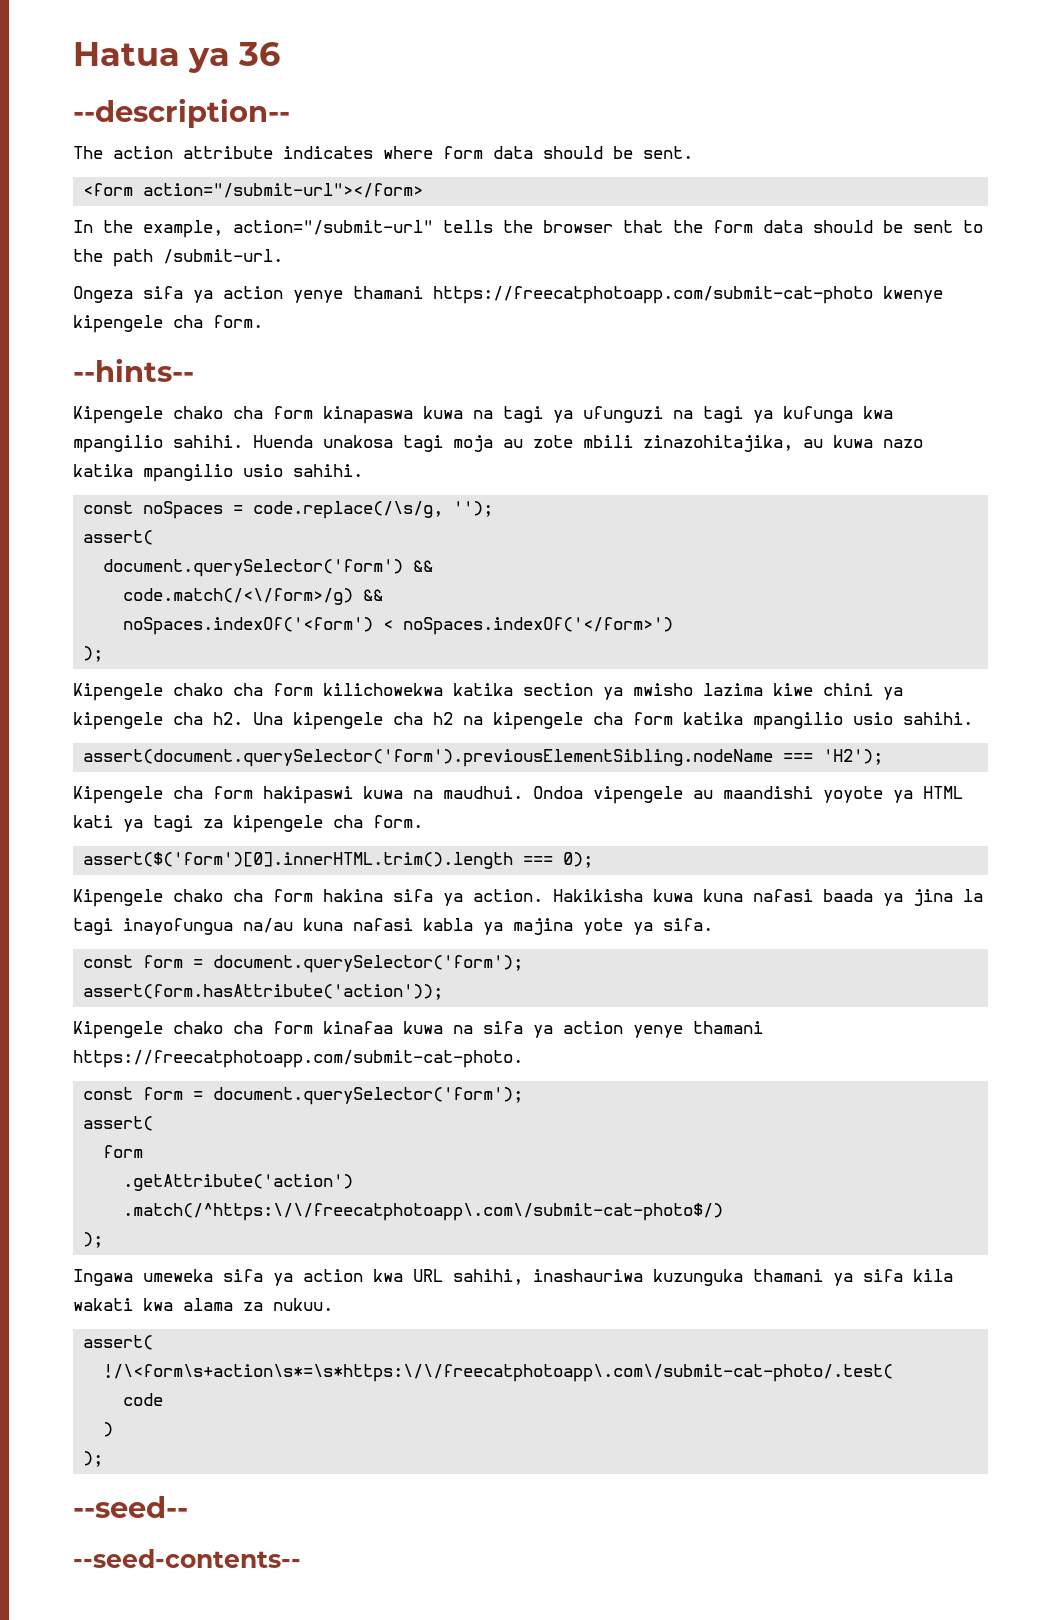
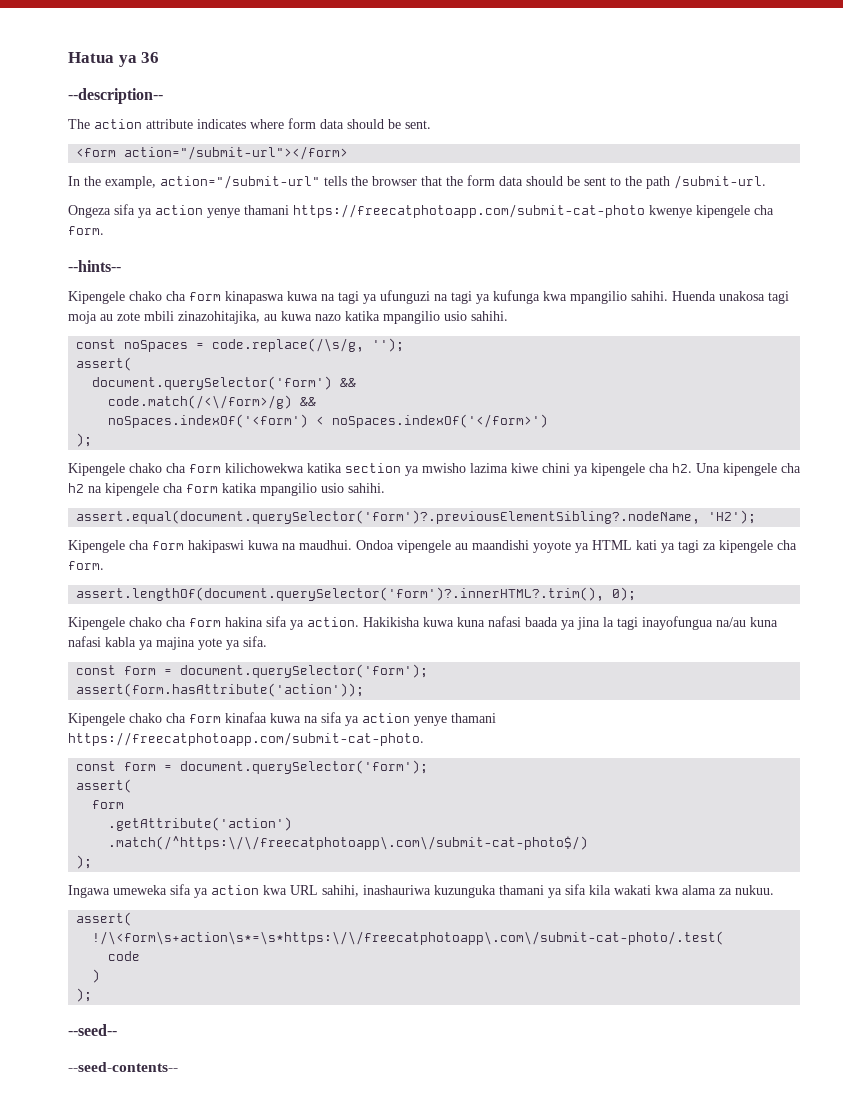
[83,749,814,767] assert(document.querySelector('form').previousElementSibling.nodeName === -> [76,510,701,524] assert.equal(document.querySelector('form')?.previousElementSibling?.nodeName,
[83,852,554,869] assert($('form')[0].innerHTML.trim().length === -> [76,587,605,601] assert.lengthOf(document.querySelector('form')?.innerHTML?.trim(),

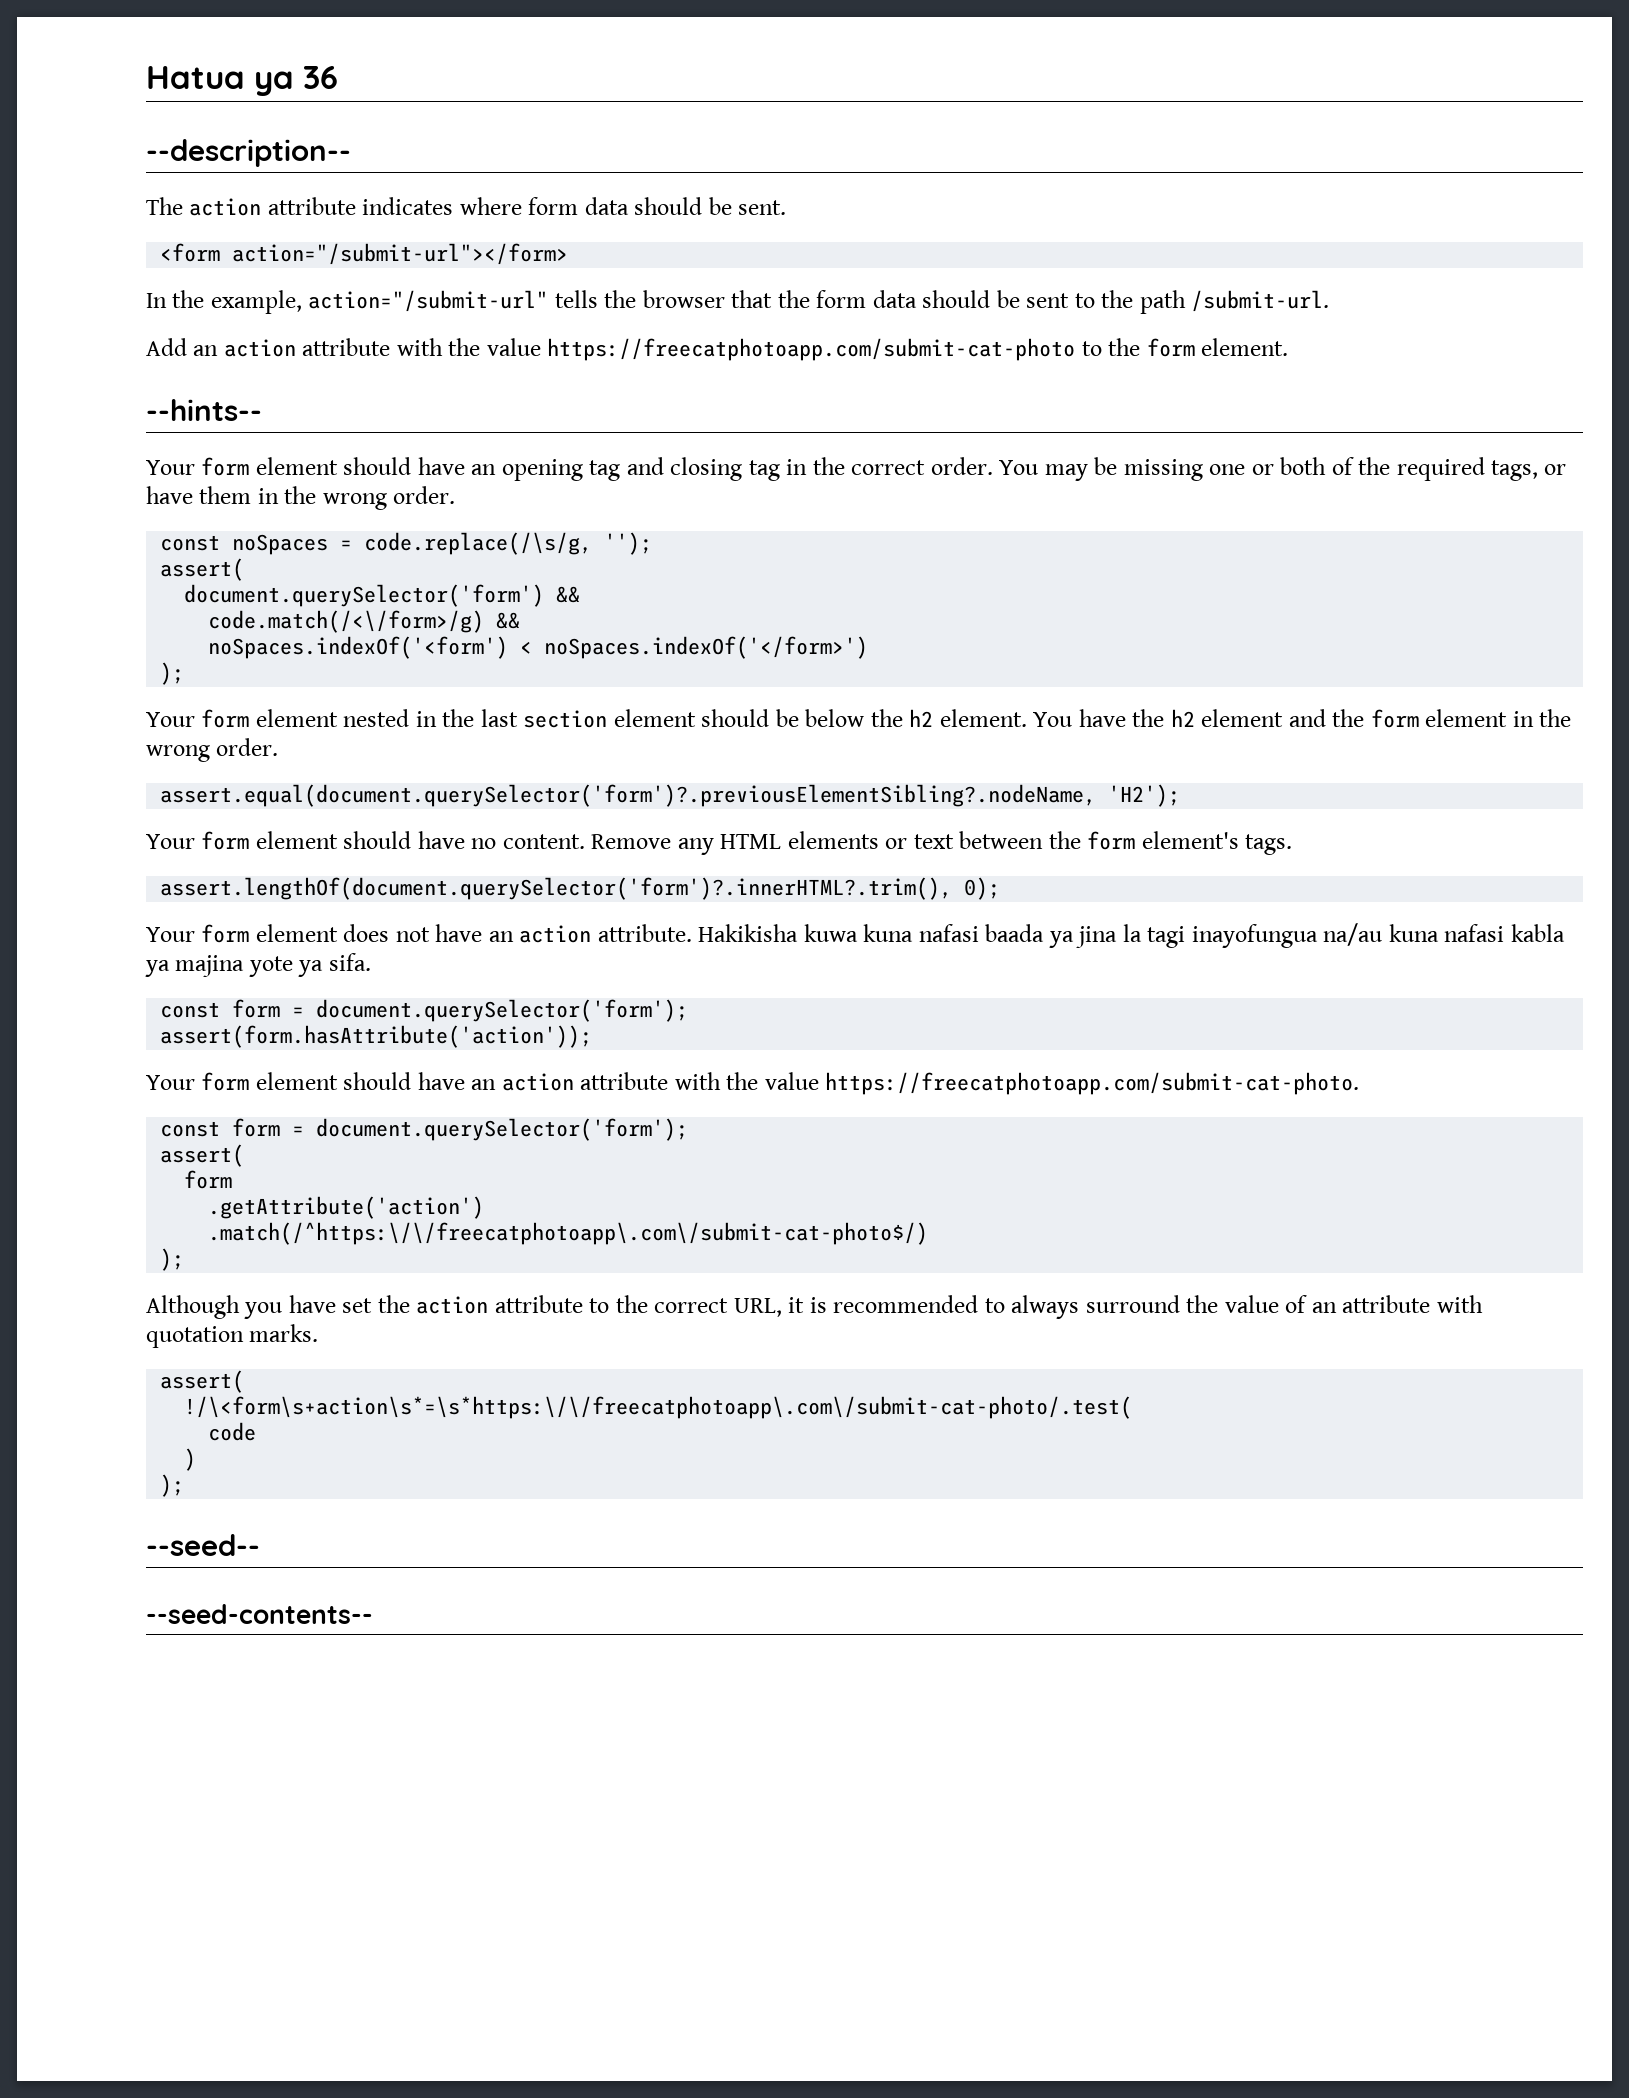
[68,204,774,218] [68,226,104,235] [68,260,121,272] [68,290,789,304] [68,311,508,324] Ongeza sifa ya action yenye thamani https://freecatphotoapp.com/submit-cat-photo kwenye kipengele cha form. // --hints-- // Kipengele chako cha form kinapaswa kuwa na tagi ya ufunguzi na tagi ya kufunga kwa mpangilio sahihi. Huenda unakosa tagi moja au zote mbili zinazohitajika, au kuwa nazo katika mpangilio usio sahihi. -> [146,338,1289,361] [146,399,262,421] [146,457,1567,481] [146,486,456,510] Add an action attribute with the value https://freecatphotoapp.com/submit-cat-photo to the form element. // --hints-- // Your form element should have an opening tag and closing tag in the correct order. You may be missing one or both of the required tags, or have them in the wrong order.
[68,463,801,476] [68,483,385,496] [76,510,757,524] [68,540,797,553] [68,561,104,570] [76,587,637,601] [68,616,359,630] Kipengele chako cha form kilichowekwa katika section ya mwisho lazima kiwe chini ya kipengele cha h2. Una kipengele cha h2 na kipengele cha form katika mpangilio usio sahihi. // assert.equal(document.querySelector('form')?.previousElementSibling?.nodeName, 'H2'); // Kipengele cha form hakipaswi kuwa na maudhui. Ondoa vipengele au maandishi yoyote ya HTML kati ya tagi za kipengele cha form. // assert.lengthOf(document.querySelector('form')?.innerHTML?.trim(), 0); // Kipengele chako cha form hakina sifa ya action. -> [146,709,1572,728] [146,738,279,762] [160,784,1181,807] [146,831,1293,855] [160,877,1001,900] [146,924,692,943] Your form element nested in the last section element should be below the h2 element. You have the h2 element and the form element in the wrong order. // assert.equal(document.querySelector('form')?.previousElementSibling?.nodeName, 'H2'); // Your form element should have no content. Remove any HTML elements or text between the form element's tags. // assert.lengthOf(document.querySelector('form')?.innerHTML?.trim(), 0); // Your form element does not have an action attribute.
[68,712,496,726] Kipengele chako cha form kinafaa kuwa na sifa ya action yenye thamani -> [146,1072,819,1091] Your form element should have an action attribute with the value
[68,884,774,898] Ingawa umeweka sifa ya action kwa URL sahihi, inashauriwa kuzunguka thamani ya sifa kila wakati kwa alama za nukuu. -> [146,1295,1483,1319] [146,1324,319,1348] Although you have set the action attribute to the correct URL, it is recommended to always surround the value of an attribute with quotation marks.

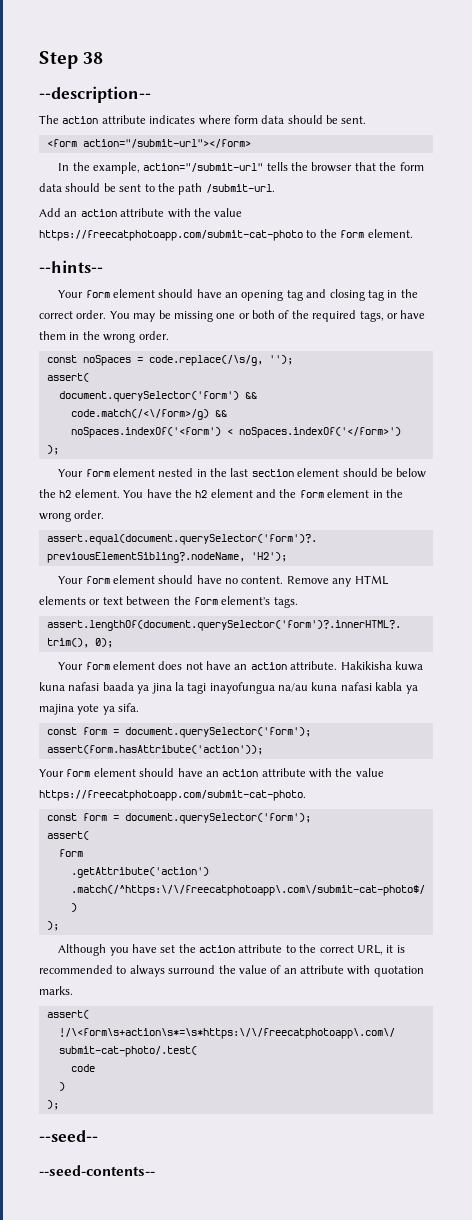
[146,66,338,96] Hatua ya 36 -> [39,51,104,69] Step 38

